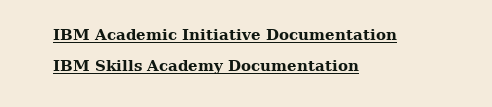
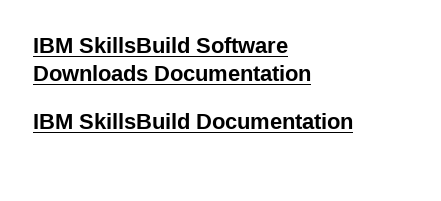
[53,29,261,40] IBM Academic Initiative -> [33,37,288,53] [33,65,148,81] IBM SkillsBuild Software Downloads
[95,60,224,74] Skills Academy -> [79,113,190,129] SkillsBuild

